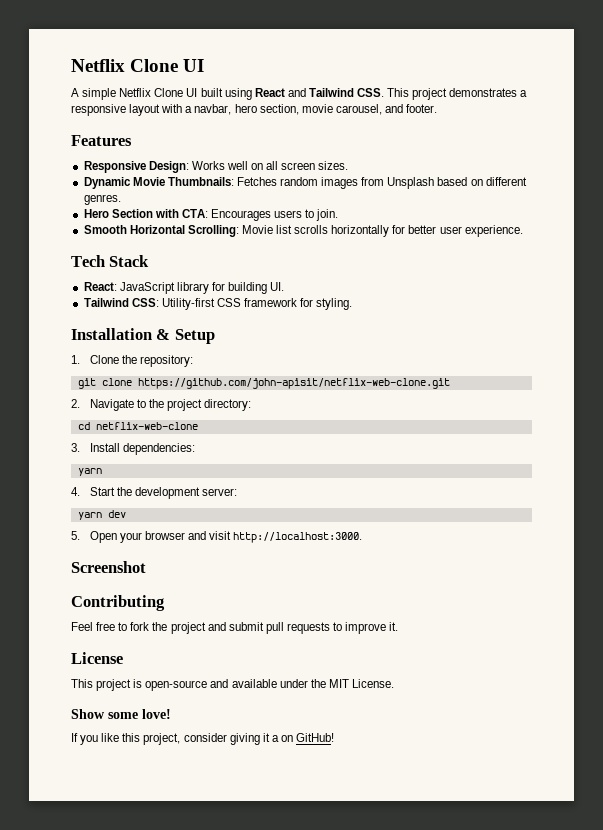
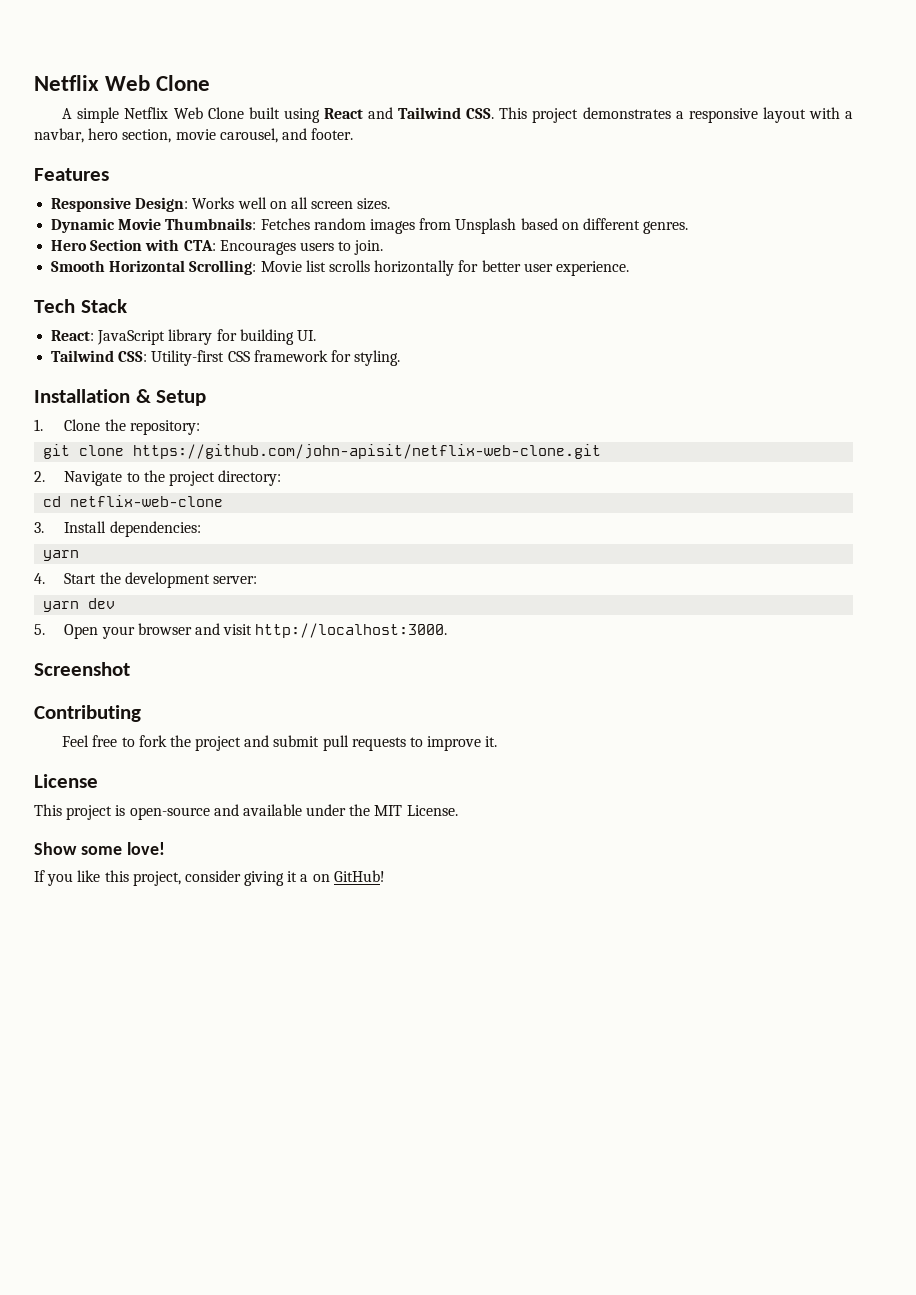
[71,59,205,72] Netflix Clone UI -> [34,75,211,91] Netflix Web Clone
[154,88,198,97] Clone UI -> [173,107,244,119] Web Clone

